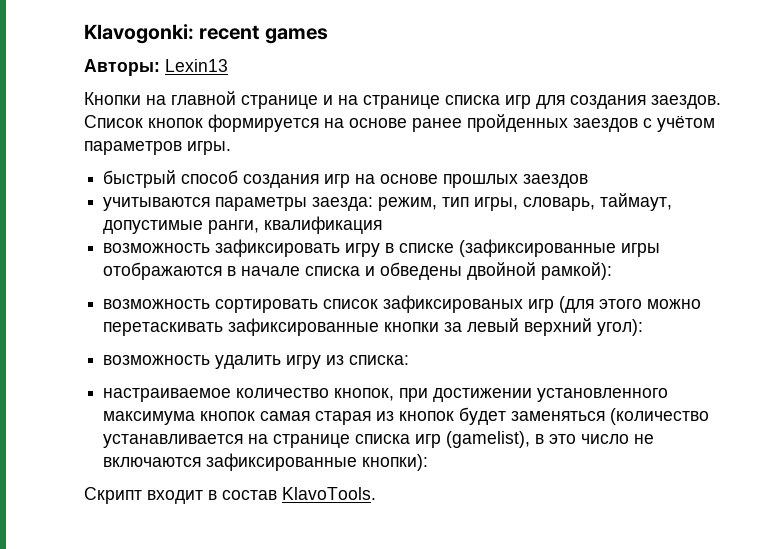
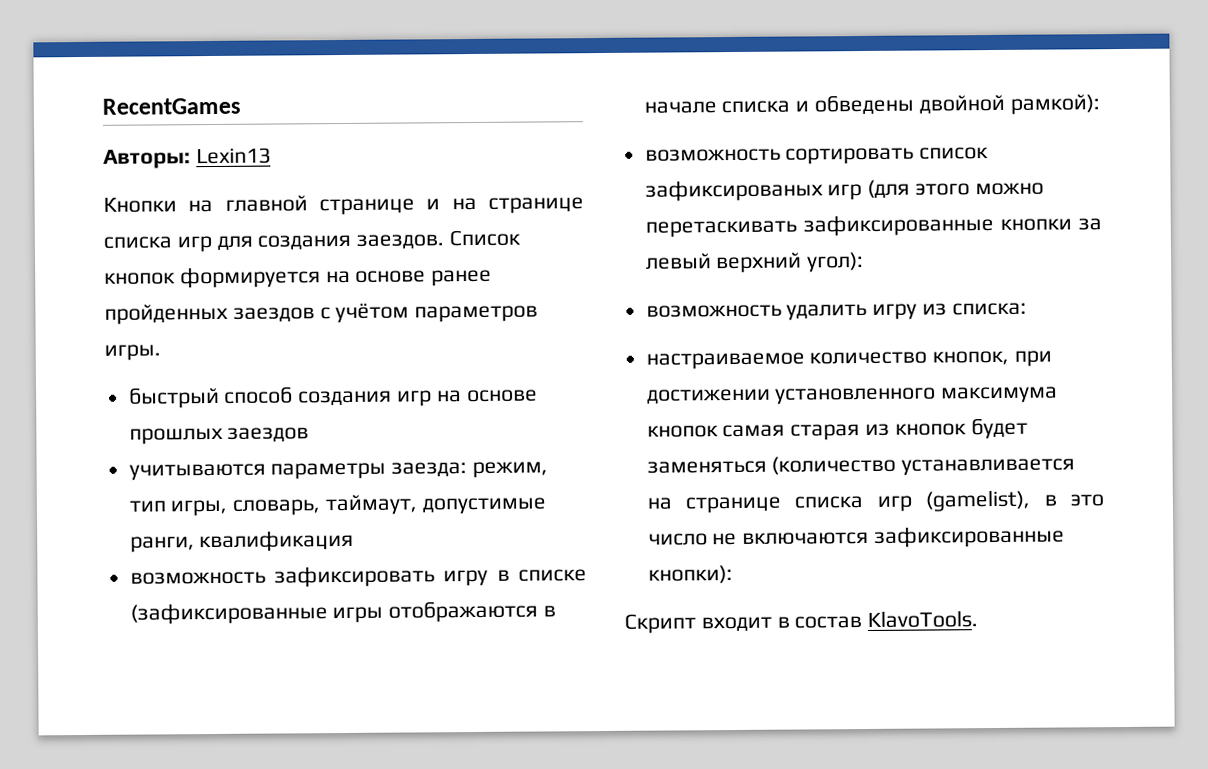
[84,24,328,44] Klavogonki: recent games -> [102,97,241,115] RecentGames

